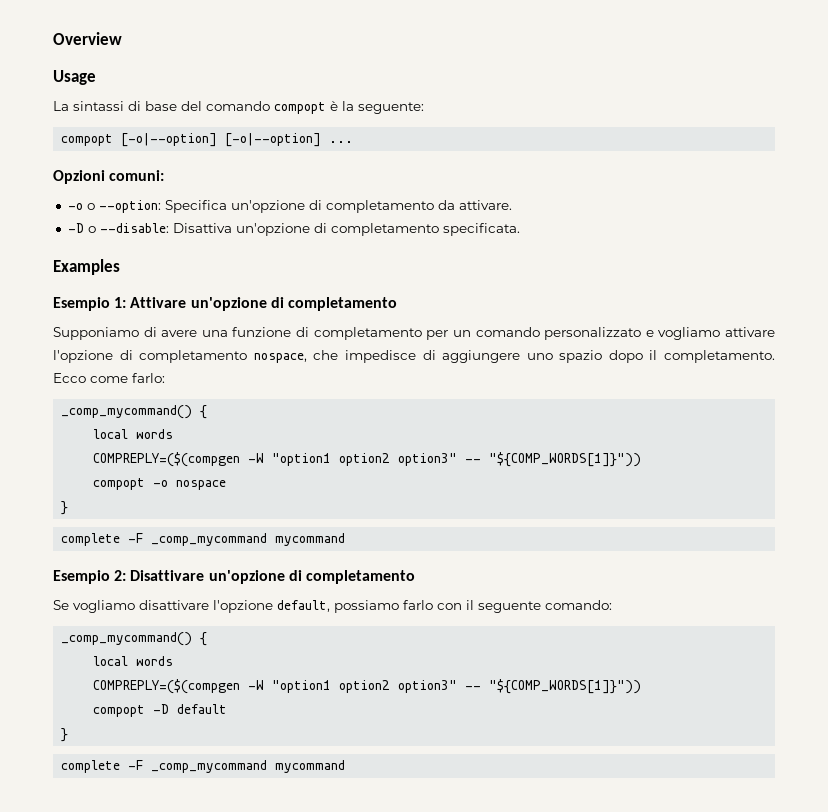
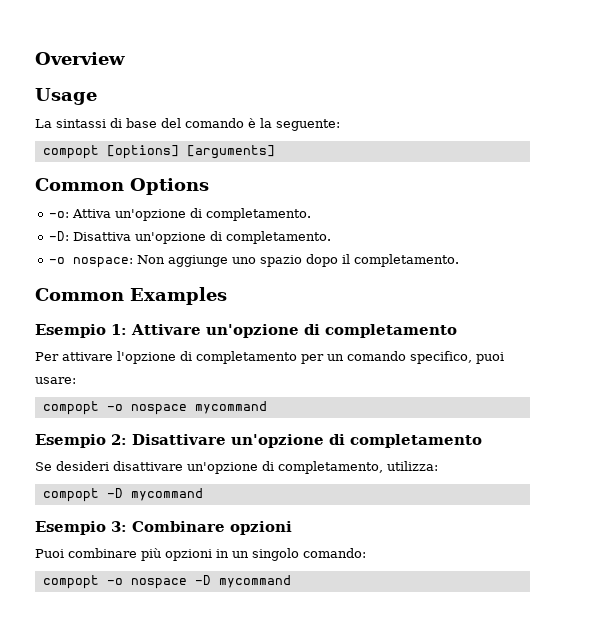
[274,102,326,114] compopt -> (244, 123) none
[121,133,354,147] [53,170,165,184] [67,200,512,213] [67,223,520,236] [-o|--option] [-o|--option] ... // Opzioni comuni: // -o o --option: Specifica un'opzione di completamento da attivare. // -D o --disable: Disattiva un'opzione di completamento specificata. // -> [106,145,275,159] [35,178,209,195] [49,208,312,221] [49,231,332,244] [49,254,460,268] [35,288,124,301] [options] [arguments] // Common Options // -o: Attiva un'opzione di completamento. // -D: Disattiva un'opzione di completamento. // -o nospace: Non aggiunge uno spazio dopo il completamento. // Common
[53,327,292,340] Supponiamo di avere una funzione -> [35,351,176,364] Per attivare l'opzione
[544,327,776,340] [53,350,775,363] [53,373,165,383] [61,405,208,419] [93,429,174,439] [93,452,642,467] [93,478,227,490] [61,501,69,515] [61,533,268,546] personalizzato e vogliamo attivare l'opzione di completamento nospace, che impedisce di aggiungere uno spazio dopo il completamento. Ecco come farlo: // _comp_mycommand() { // local words // COMPREPLY=($(compgen -W "option1 option2 option3" -- "${COMP_WORDS[1]}")) // compopt -o nospace // } // complete -F _comp_mycommand -> [410,351,504,364] [35,377,76,384] [42,401,187,415] specifico, puoi usare: // compopt -o nospace
[73,600,612,613] [61,632,208,646] [93,656,174,666] [93,679,642,694] [93,704,228,717] [61,728,69,742] [61,760,268,773] vogliamo disattivare l'opzione default, possiamo farlo con il seguente comando: // _comp_mycommand() { // local words // COMPREPLY=($(compgen -W "option1 option2 option3" -- "${COMP_WORDS[1]}")) // compopt -D default // } // complete -F _comp_mycommand -> [56,461,438,474] [42,488,203,502] [35,521,292,535] [35,548,366,561] [42,575,211,589] desideri disattivare un'opzione di completamento, utilizza: // compopt -D mycommand // Esempio 3: Combinare opzioni // Puoi combinare più opzioni in un singolo comando: // compopt -o nospace -D

